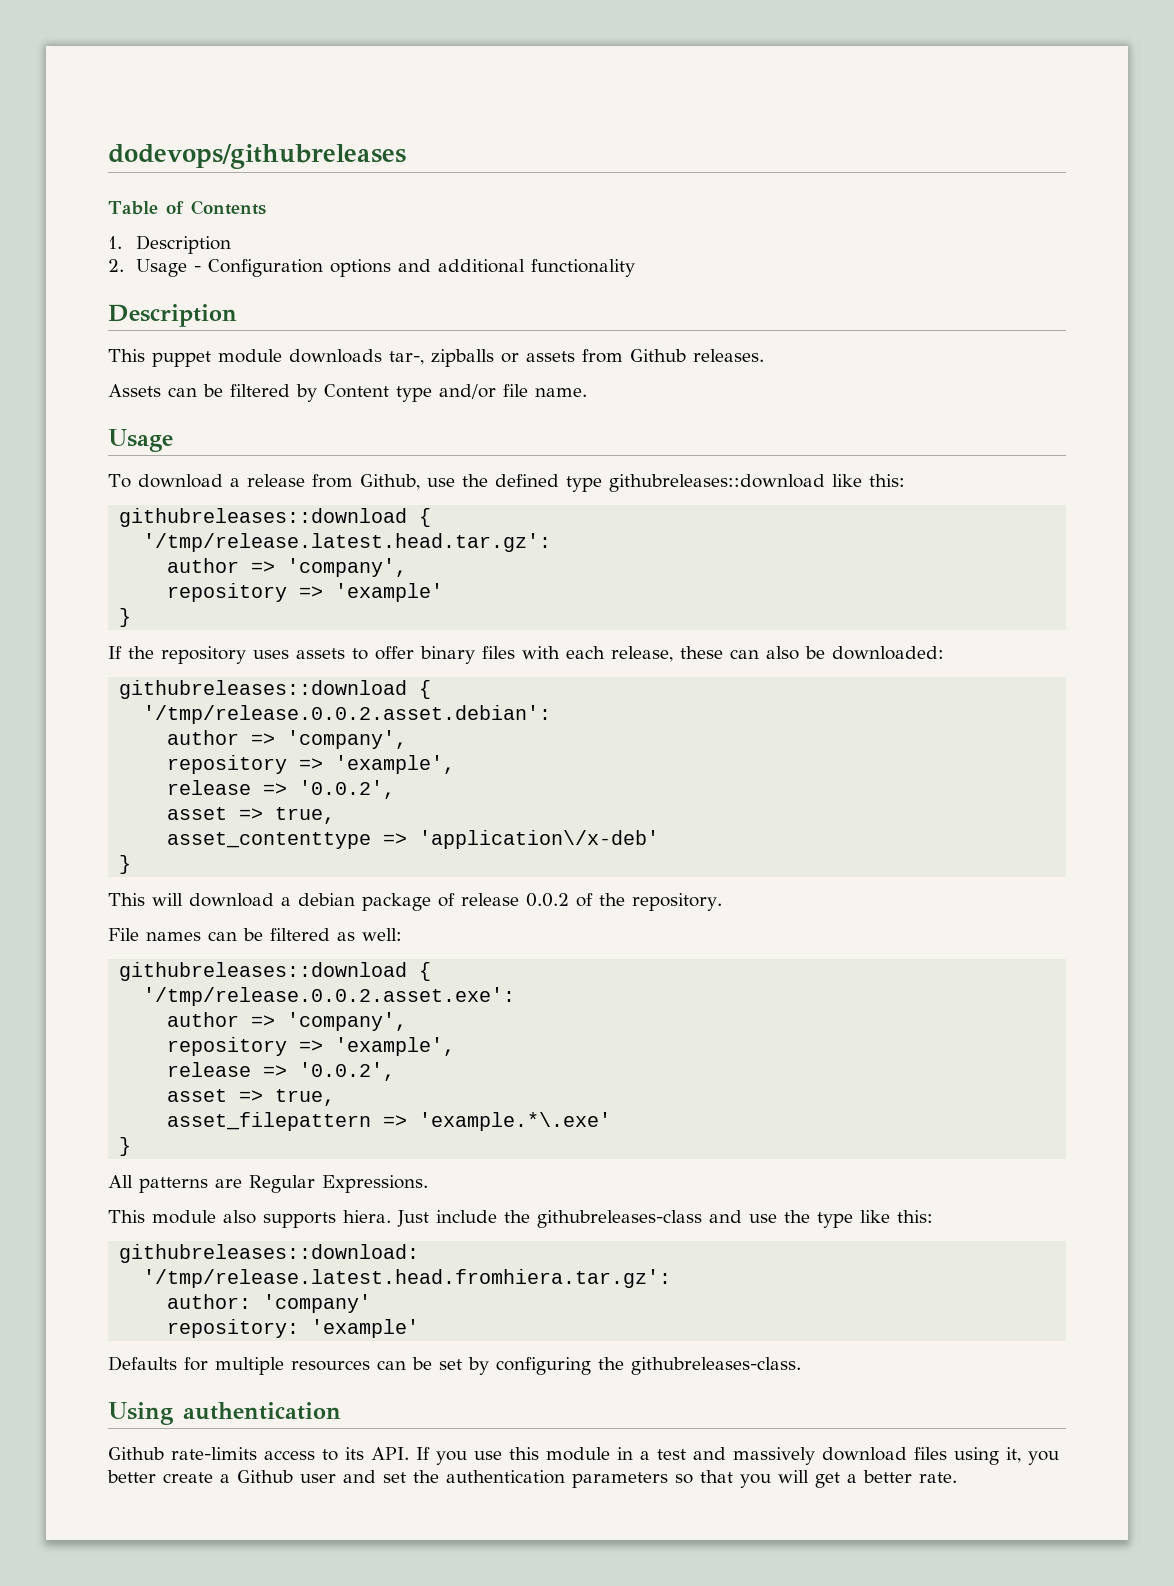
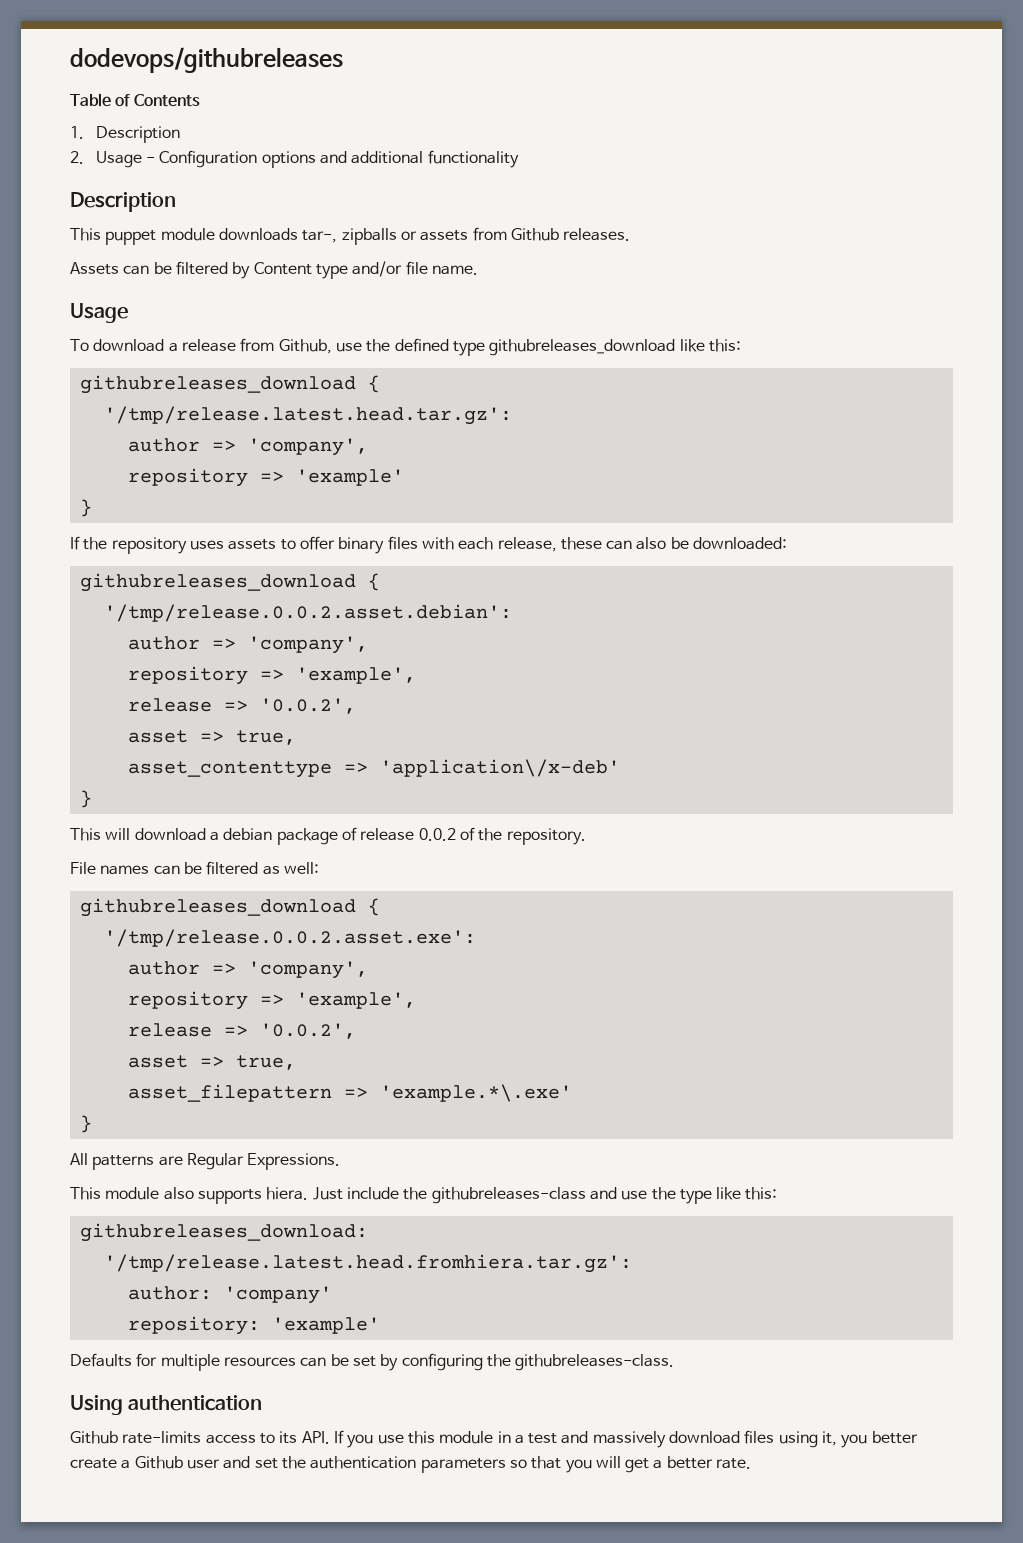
[608,474,905,492] [119,508,408,527] githubreleases::download like this: // githubreleases::download -> [489,339,741,356] [79,375,356,394] githubreleases_download like this: // githubreleases_download
[119,680,408,699] githubreleases::download -> [79,573,356,592] githubreleases_download
[119,962,408,981] githubreleases::download -> [79,898,356,917] githubreleases_download
[119,1244,420,1263] githubreleases::download: -> [79,1223,368,1242] githubreleases_download:

